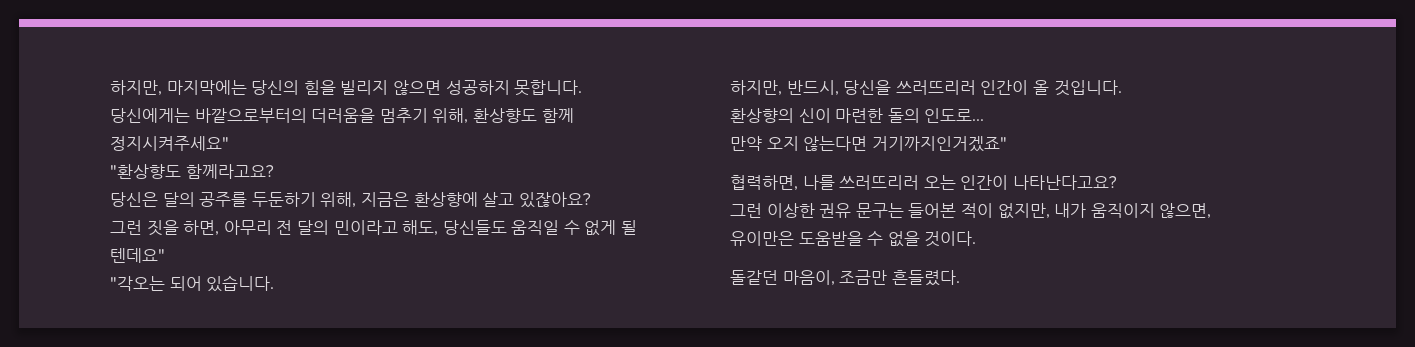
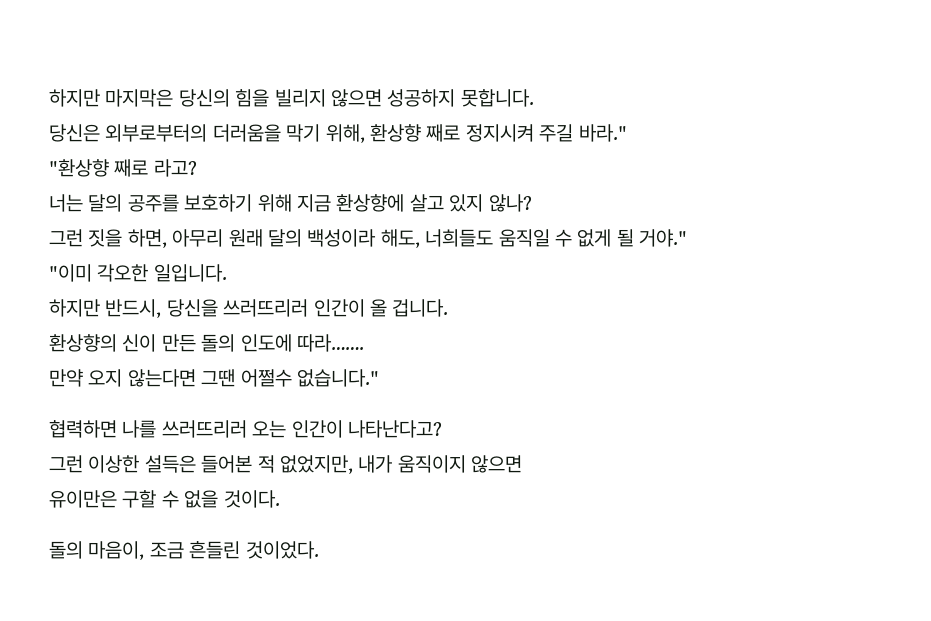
[110,80,247,96] 하지만, 마지막에는 -> [49,89,174,107] 하지만 마지막은
[110,108,574,124] [110,136,229,151] [110,164,274,179] [110,192,591,208] [110,220,638,236] [110,248,165,263] [110,275,275,292] [730,80,782,96] 당신에게는 바깥으로부터의 더러움을 멈추기 위해, 환상향도 함께 정지시켜주세요" // "환상향도 함께라고요? // 당신은 달의 공주를 두둔하기 위해, 지금은 환상향에 살고 있잖아요? // 그런 짓을 하면, 아무리 전 달의 민이라고 해도, 당신들도 움직일 수 없게 될 텐데요" // "각오는 되어 있습니다. // 하지만, -> [49,124,627,143] [49,159,197,177] [49,194,532,212] [49,229,688,248] [49,264,227,282] [49,299,100,317] 당신은 외부로부터의 더러움을 막기 위해, 환상향 째로 정지시켜 주길 바라." // "환상향 째로 라고? // 너는 달의 공주를 보호하기 위해 지금 환상향에 살고 있지 않나? // 그런 짓을 하면, 아무리 원래 달의 백성이라 해도, 너희들도 움직일 수 없게 될 거야." // "이미 각오한 일입니다. // 하지만
[1053,80,1122,96] 것입니다. -> [392,299,449,317] 겁니다.
[835,108,985,123] 마련한 돌의 인도로... -> [161,334,364,352] 만든 돌의 인도에 따라…….
[871,136,1007,152] [730,175,798,191] 거기까지인거겠죠" // 협력하면, -> [201,369,379,387] [49,420,117,438] 그땐 어쩔수 없습니다." // 협력하면
[1012,175,1117,190] 나타난다고요? -> [348,420,442,438] 나타난다고?
[819,203,1050,219] 권유 문구는 들어본 적이 없지만, -> [144,455,353,474] 설득은 들어본 적 없었지만,
[1159,203,1212,219] 않으면, -> [471,455,523,473] 않으면
[798,231,863,246] 도움받을 -> [122,490,157,508] 구할
[730,270,960,286] 돌같던 마음이, 조금만 흔들렸다. -> [49,541,319,560] 돌의 마음이, 조금 흔들린 것이었다.

